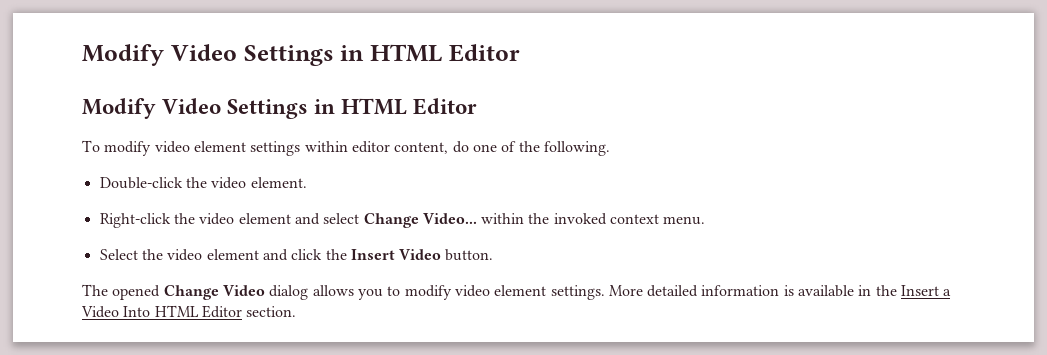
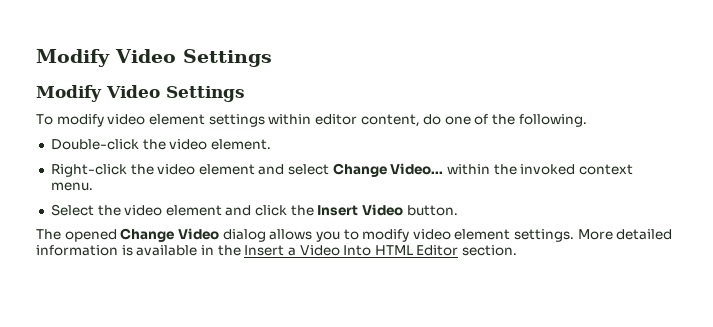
[82,44,520,66] [82,98,478,119] Modify Video Settings in HTML Editor // Modify Video Settings in HTML Editor -> [36,49,272,67] [36,85,245,102] Modify Video Settings // Modify Video Settings

